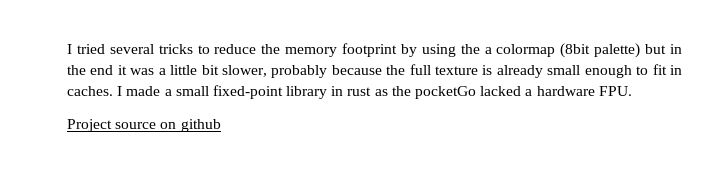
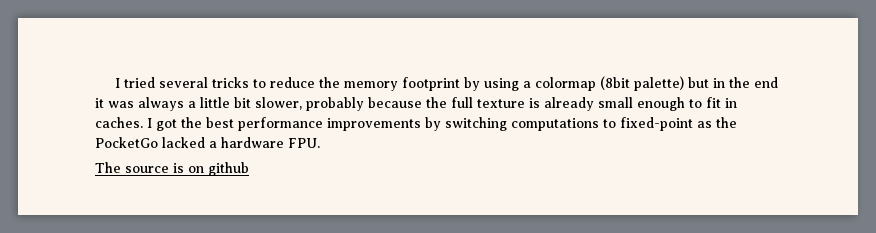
[460,44,480,54] the -> (520, 84) none
(155, 71) none -> [138,97,184,111] always
[126,85,372,99] made a small fixed-point library in rust -> [156,117,693,131] got the best performance improvements by switching computations to fixed-point
[415,86,477,99] pocketGo -> [95,137,158,148] PocketGo
[67,119,157,132] Project source -> [95,162,184,173] The source is

